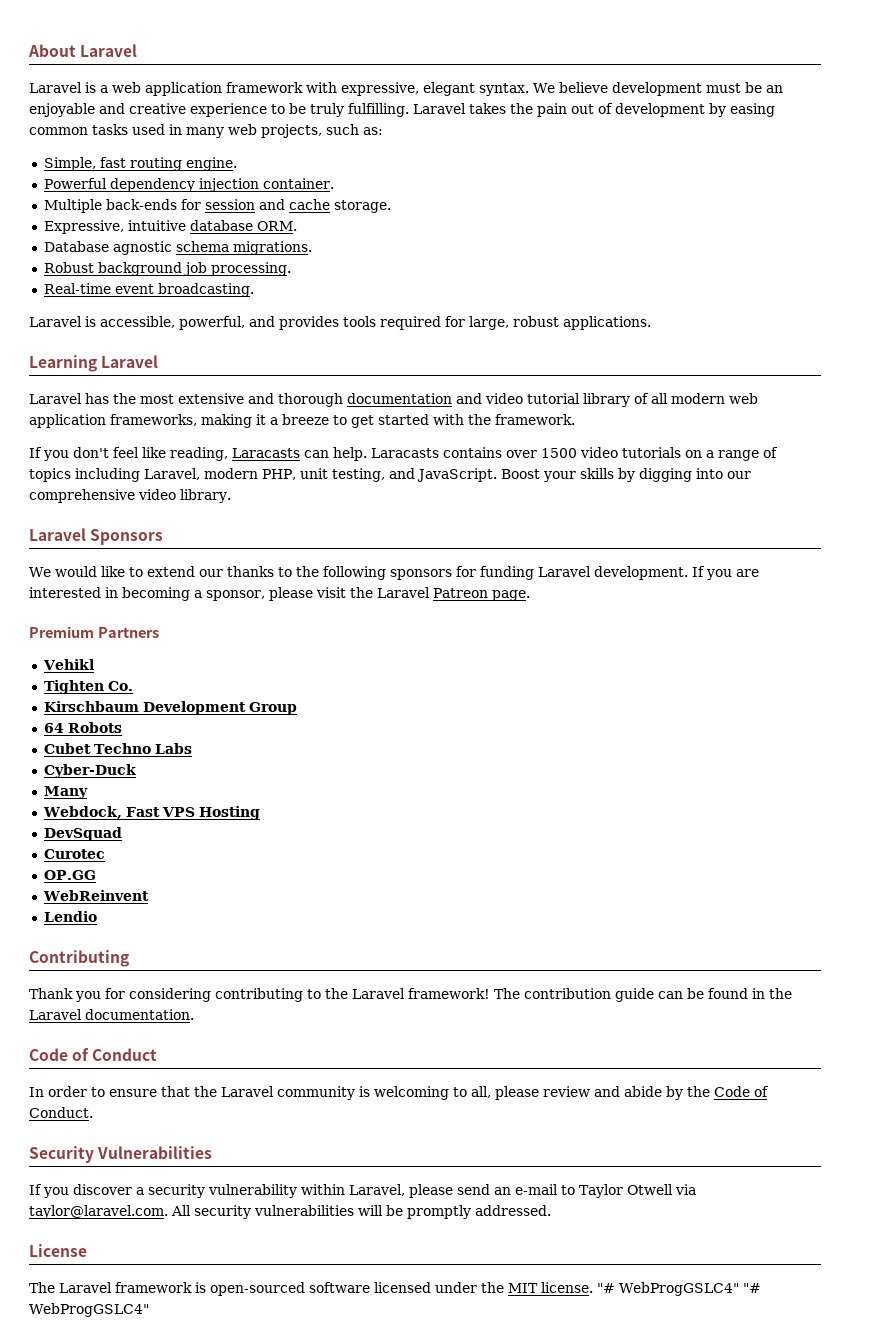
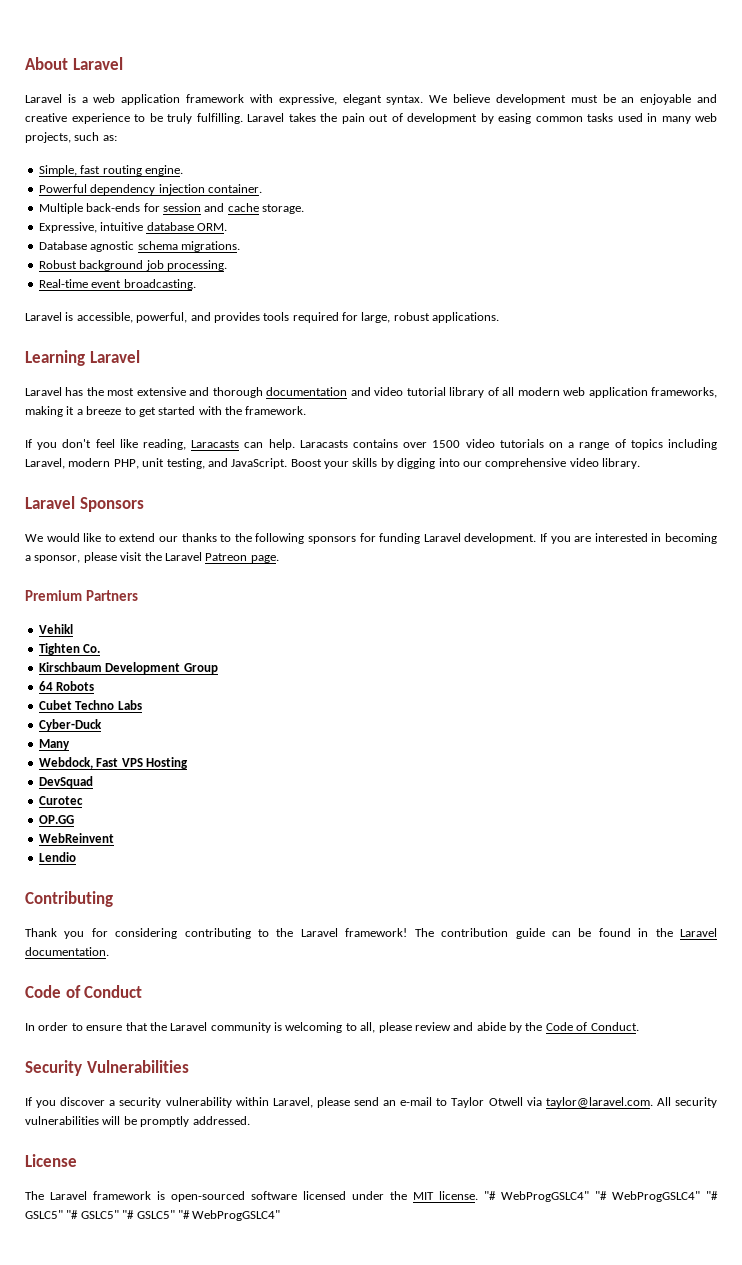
(149, 1310) none -> [706,1191,718,1200] [25,1210,281,1221] "# GSLC5" "# GSLC5" "# GSLC5" "# WebProgGSLC4"

